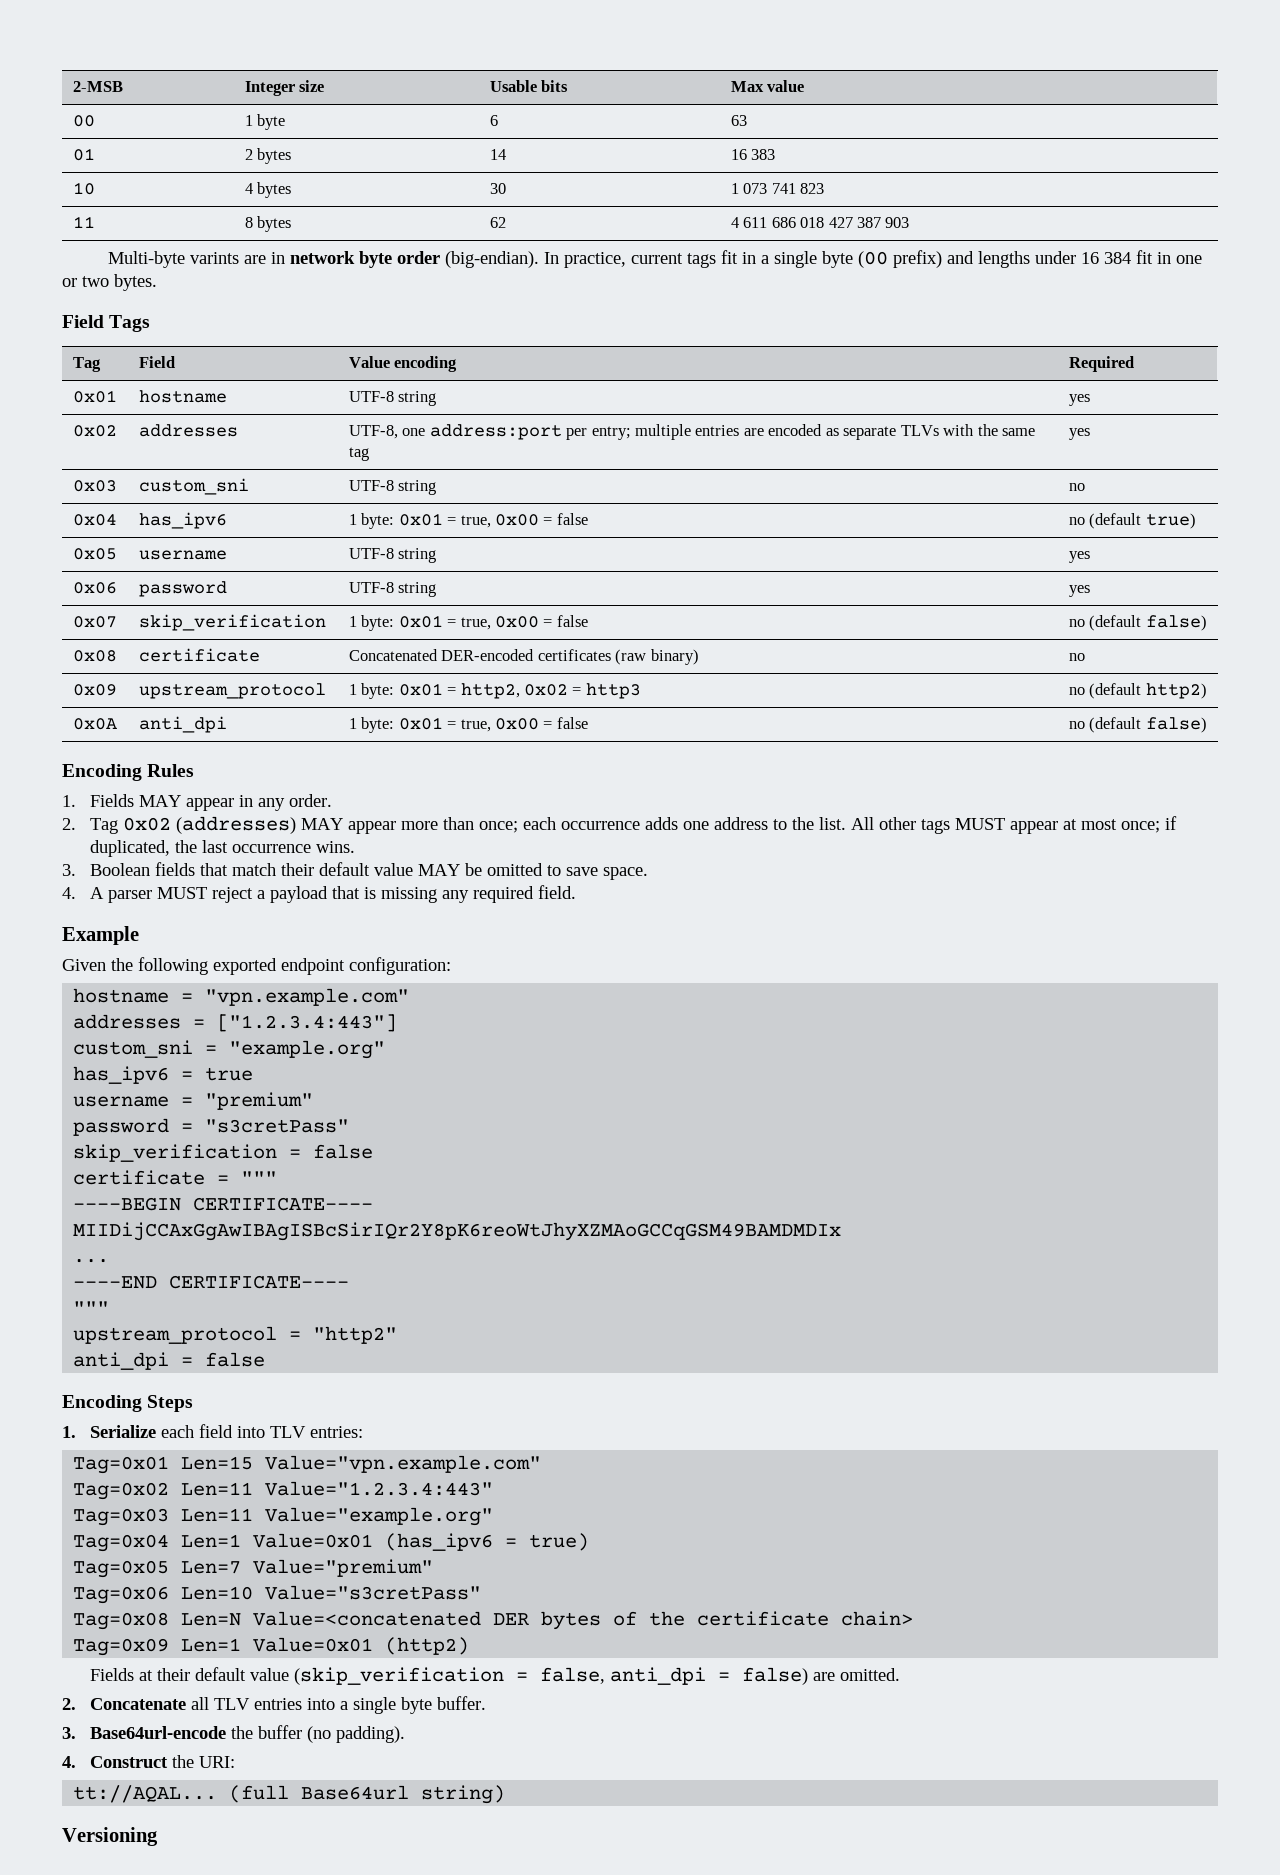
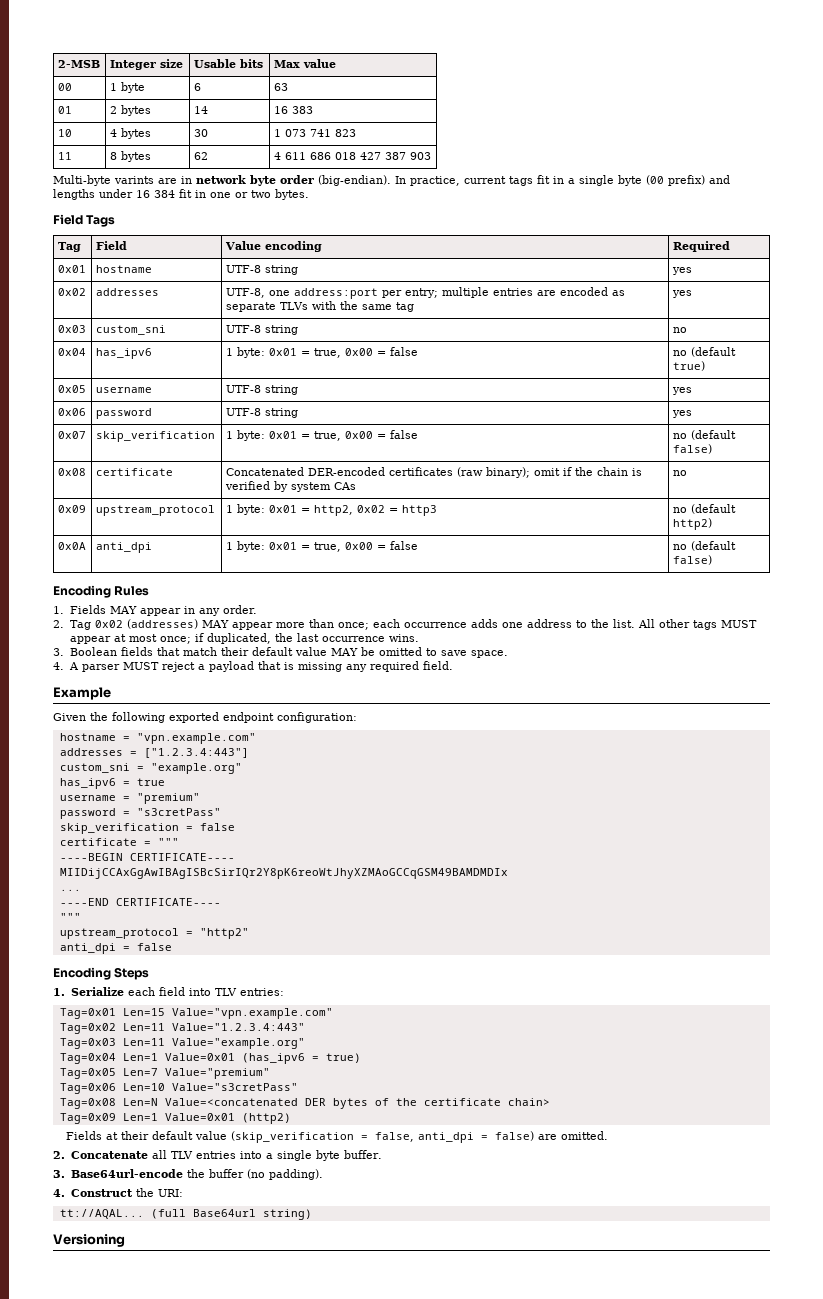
[650,649,699,665] binary) -> [485,467,642,478] [224,481,356,492] binary); omit if the chain is verified by system CAs

